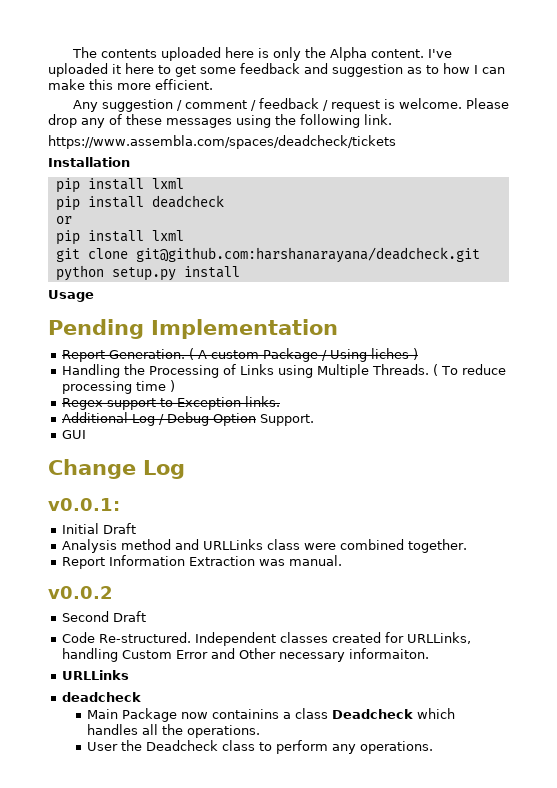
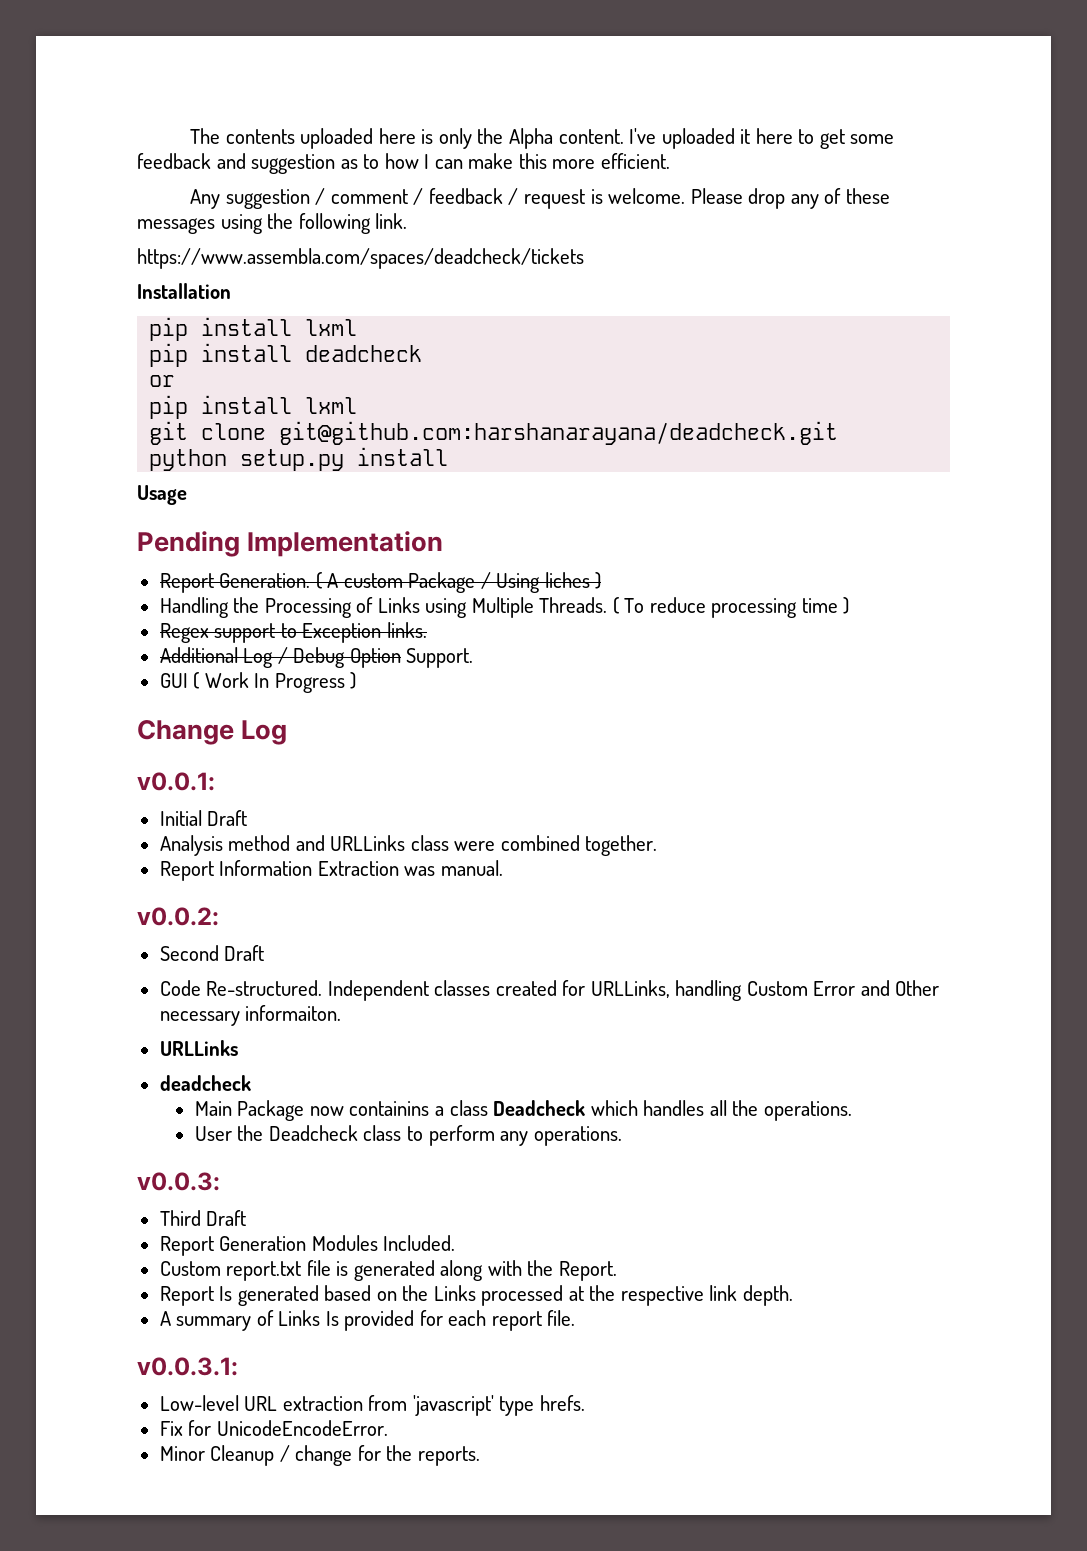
(87, 434) none -> [193,672,357,693] ( Work In Progress )
[48,586,113,599] v0.0.2 -> [137,907,219,926] v0.0.2:
(434, 747) none -> [137,1172,220,1191] [159,1210,247,1226] [159,1235,456,1256] [159,1260,617,1281] [159,1285,793,1306] [159,1310,576,1331] [137,1357,238,1376] [159,1395,585,1416] [159,1420,388,1436] [159,1445,480,1466] // v0.0.3: // Third Draft // Report Generation Modules Included. // Custom report.txt file is generated along with the Report. // Report Is generated based on the Links processed at the respective link depth. // A summary of Links Is provided for each report file. // v0.0.3.1: // Low-level URL extraction from 'javascript' type hrefs. // Fix for UnicodeEncodeError. // Minor Cleanup / change for the reports.

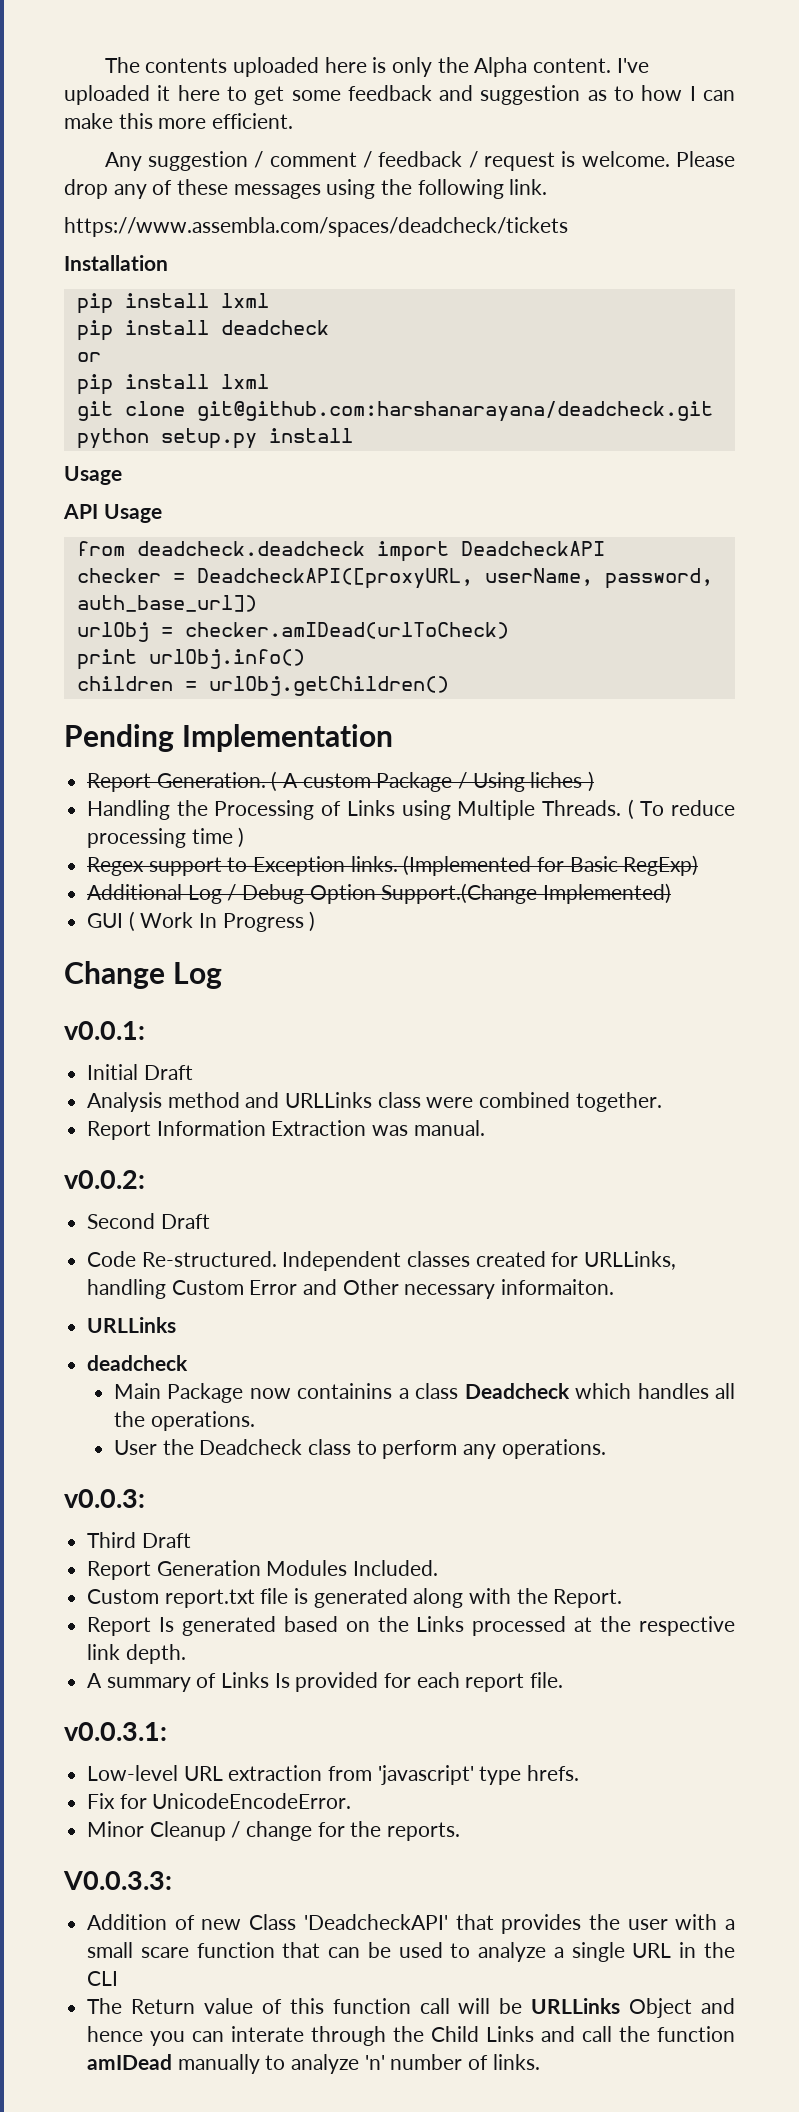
(187, 495) none -> [63,504,162,523] [76,541,605,562] [76,568,713,589] [76,595,257,612] [76,622,509,642] [76,649,305,670] [76,676,449,696] // API Usage // from deadcheck.deadcheck import DeadcheckAPI // checker = DeadcheckAPI([proxyURL, userName, password, auth_base_url]) // urlObj = checker.amIDead(urlToCheck) // print urlObj.info() // children = urlObj.getChildren()
(427, 630) none -> [403,855,699,876] (Implemented for Basic RegExp)
[406,648,474,668] Support. -> [381,883,672,904] Support.(Change Implemented)
(480, 1456) none -> [63,1871,172,1890] [87,1914,735,1934] [87,1942,735,1962] [87,1971,119,1986] [87,1998,735,2018] [87,2026,735,2046] [87,2054,540,2074] // V0.0.3.3: // Addition of new Class 'DeadcheckAPI' that provides the user with a small scare function that can be used to analyze a single URL in the CLI // The Return value of this function call will be URLLinks Object and hence you can interate through the Child Links and call the function amIDead manually to analyze 'n' number of links.

